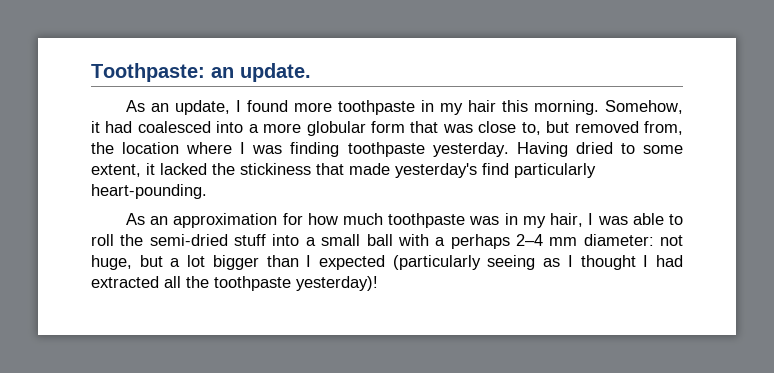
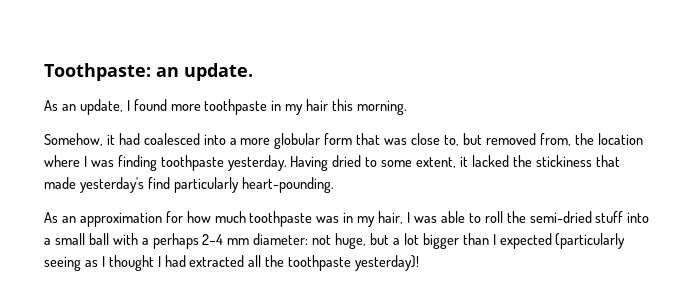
(599, 107) none -> (408, 107) //

